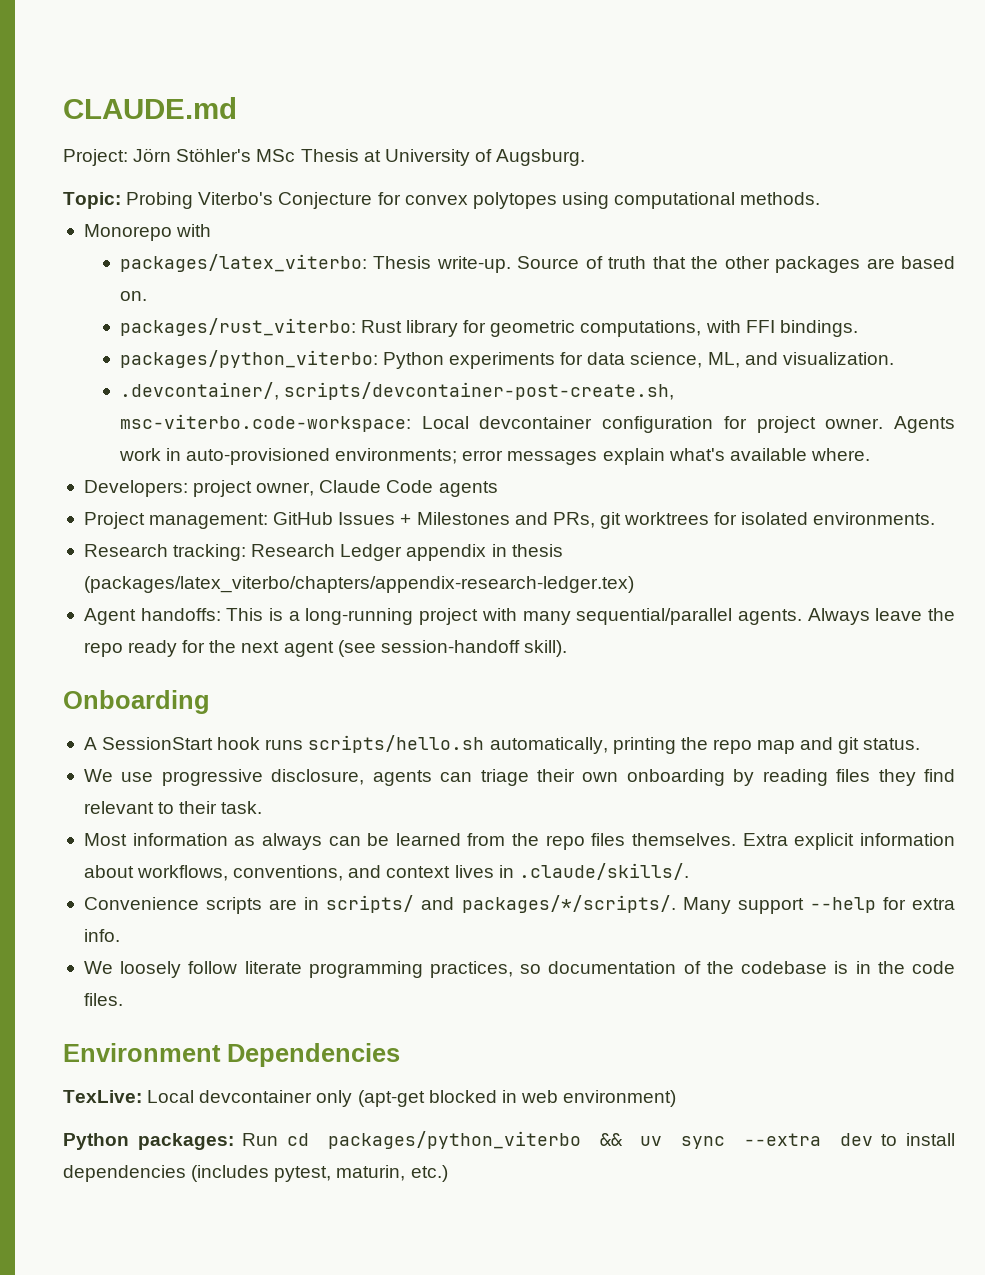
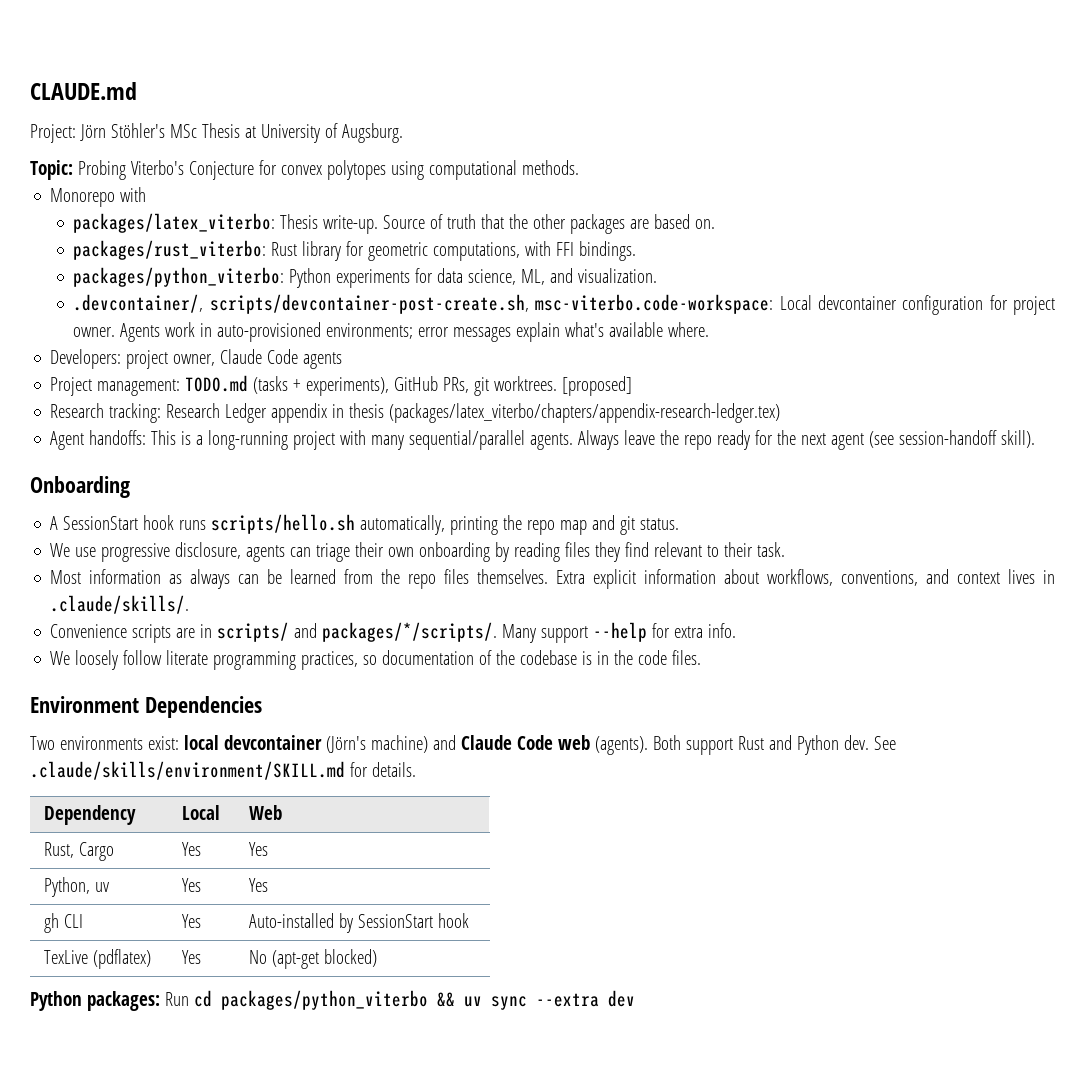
[273,512,936,529] GitHub Issues + Milestones and PRs, git worktrees for isolated environments. -> [185,375,633,396] TODO.md (tasks + experiments), GitHub PRs, git worktrees. [proposed]
[63,1090,677,1107] TexLive: Local devcontainer only (apt-get blocked in web environment) -> [30,735,896,755] [30,761,416,780] [44,805,137,825] [182,805,221,820] [249,805,283,820] [44,842,115,861] [182,842,202,856] [249,842,269,856] [44,877,110,897] [182,878,202,892] [249,878,269,892] [44,913,84,933] [182,914,202,928] [249,913,470,933] [44,949,152,969] [182,950,202,964] [249,949,378,969] Two environments exist: local devcontainer (Jörn's machine) and Claude Code web (agents). Both support Rust and Python dev. See .claude/skills/environment/SKILL.md for details. // Dependency | Local | Web // Rust, Cargo | Yes | Yes // Python, uv | Yes | Yes // gh CLI | Yes | Auto-installed by SessionStart hook // TexLive (pdflatex) | Yes | No (apt-get blocked)
[881,1133,955,1146] [63,1165,448,1182] to install dependencies (includes pytest, maturin, etc.) -> (635, 998) none

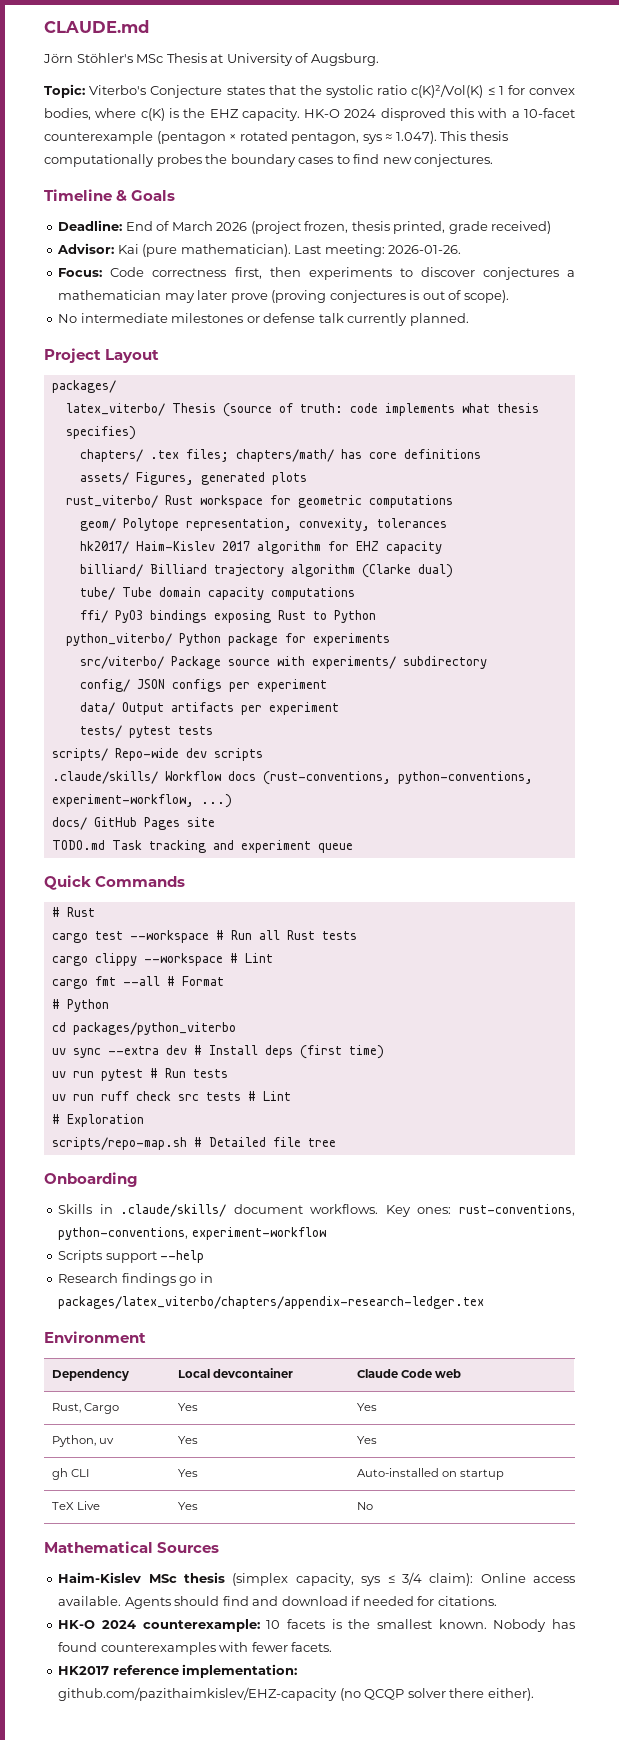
[30,124,76,143] Project: -> (149, 26) none
[77,160,126,180] Probing -> (85, 91) none
[258,160,579,180] [50,187,147,207] [73,213,716,234] [73,240,637,261] [73,267,658,288] [73,294,1056,315] [73,322,710,342] [50,349,343,369] [50,375,633,396] [50,403,781,423] [50,430,1036,450] [30,476,130,498] [50,514,680,535] [50,542,786,562] [50,569,1056,589] [50,595,190,614] [50,622,737,643] [50,650,702,670] [30,696,262,718] [30,735,896,755] [30,761,416,780] [44,805,137,825] [182,805,221,820] [249,805,283,820] for convex polytopes using computational methods. // Monorepo with // packages/latex_viterbo: Thesis write-up. Source of truth that the other packages are based on. // packages/rust_viterbo: Rust library for geometric computations, with FFI bindings. // packages/python_viterbo: Python experiments for data science, ML, and visualization. // .devcontainer/, scripts/devcontainer-post-create.sh, msc-viterbo.code-workspace: Local devcontainer configuration for project owner. Agents work in auto-provisioned environments; error messages explain what's available where. // Developers: project owner, Claude Code agents // Project management: TODO.md (tasks + experiments), GitHub PRs, git worktrees. [proposed] // Research tracking: Research Ledger appendix in thesis (packages/latex_viterbo/chapters/appendix-research-ledger.tex) // Agent handoffs: This is a long-running project with many sequential/parallel agents. Always leave the repo ready for the next agent (see session-handoff skill). // Onboarding // A SessionStart hook runs scripts/hello.sh automatically, printing the repo map and git status. // We use progressive disclosure, agents can triage their own onboarding by reading files they find relevant to their task. // Most information as always can be learned from the repo files themselves. Extra explicit information about workflows, conventions, and context lives in .claude/skills/. // Convenience scripts are in scripts/ and packages/*/scripts/. Many support --help for extra info. // We loosely follow literate programming practices, so documentation of the codebase is in the code files. // Environment Dependencies // Two environments exist: local devcontainer (Jörn's machine) and Claude Code web (agents). Both support Rust and Python dev. See .claude/skills/environment/SKILL.md for details. // Dependency | Local | Web -> [226,84,575,98] [44,108,576,121] [44,131,508,144] [44,154,494,167] [44,189,176,201] [58,220,552,234] [57,243,462,257] [58,267,575,280] [58,290,509,303] [58,313,469,326] [44,348,160,363] [51,380,116,393] [65,403,539,417] [65,426,136,440] [79,449,481,462] [79,472,307,485] [65,495,453,508] [79,518,447,531] [79,541,442,554] [79,564,453,578] [79,587,355,600] [79,610,376,623] [65,633,390,646] [79,656,487,669] [79,679,327,692] [79,702,339,715] [79,725,213,738] [51,748,263,761] [51,771,533,785] [51,794,232,808] [51,817,215,830] [51,840,353,853] [44,875,186,890] [51,907,95,917] [51,930,357,943] [51,953,273,966] [51,976,224,989] [51,999,109,1012] [51,1022,236,1035] [51,1045,384,1059] [51,1068,228,1081] [51,1091,291,1101] [51,1114,144,1127] [51,1137,336,1150] [44,1172,138,1187] [58,1204,575,1217] [58,1227,326,1240] [58,1250,205,1263] [58,1273,213,1286] [58,1296,485,1309] [44,1331,146,1343] [51,1369,129,1381] [177,1368,293,1378] [356,1369,461,1378] states that the systolic ratio c(K)²/Vol(K) ≤ 1 for convex bodies, where c(K) is the EHZ capacity. HK-O 2024 disproved this with a 10-facet counterexample (pentagon × rotated pentagon, sys ≈ 1.047). This thesis computationally probes the boundary cases to find new conjectures. // Timeline & Goals // Deadline: End of March 2026 (project frozen, thesis printed, grade received) // Advisor: Kai (pure mathematician). Last meeting: 2026-01-26. // Focus: Code correctness first, then experiments to discover conjectures a mathematician may later prove (proving conjectures is out of scope). // No intermediate milestones or defense talk currently planned. // Project Layout // packages/ // latex_viterbo/ Thesis (source of truth: code implements what thesis specifies) // chapters/ .tex files; chapters/math/ has core definitions // assets/ Figures, generated plots // rust_viterbo/ Rust workspace for geometric computations // geom/ Polytope representation, convexity, tolerances // hk2017/ Haim-Kislev 2017 algorithm for EHZ capacity // billiard/ Billiard trajectory algorithm (Clarke dual) // tube/ Tube domain capacity computations // ffi/ PyO3 bindings exposing Rust to Python // python_viterbo/ Python package for experiments // src/viterbo/ Package source with experiments/ subdirectory // config/ JSON configs per experiment // data/ Output artifacts per experiment // tests/ pytest tests // scripts/ Repo-wide dev scripts // .claude/skills/ Workflow docs (rust-conventions, python-conventions, experiment-workflow, ...) // docs/ GitHub Pages site // TODO.md Task tracking and experiment queue // Quick Commands // # Rust // cargo test --workspace # Run all Rust tests // cargo clippy --workspace # Lint // cargo fmt --all # Format // # Python // cd packages/python_viterbo // uv sync --extra dev # Install deps (first time) // uv run pytest # Run tests // uv run ruff check src tests # Lint // # Exploration // scripts/repo-map.sh # Detailed file tree // Onboarding // Skills in .claude/skills/ document workflows. Key ones: rust-conventions, python-conventions, experiment-workflow // Scripts support --help // Research findings go in packages/latex_viterbo/chapters/appendix-research-ledger.tex // Environment // Dependency | Local devcontainer | Claude Code web
[339,913,470,933] [44,949,152,969] [182,950,202,964] [249,949,378,969] [30,990,635,1011] by SessionStart hook // TexLive (pdflatex) | Yes | No (apt-get blocked) // Python packages: Run cd packages/python_viterbo && uv sync --extra dev -> [441,1469,504,1480] [51,1501,100,1510] [177,1502,198,1510] [356,1502,373,1510] [44,1541,220,1553] [58,1572,575,1586] [58,1596,497,1609] [58,1619,576,1632] [58,1642,333,1655] [58,1664,298,1678] [58,1687,534,1701] on startup // TeX Live | Yes | No // Mathematical Sources // Haim-Kislev MSc thesis (simplex capacity, sys ≤ 3/4 claim): Online access available. Agents should find and download if needed for citations. // HK-O 2024 counterexample: 10 facets is the smallest known. Nobody has found counterexamples with fewer facets. // HK2017 reference implementation: github.com/pazithaimkislev/EHZ-capacity (no QCQP solver there either).

